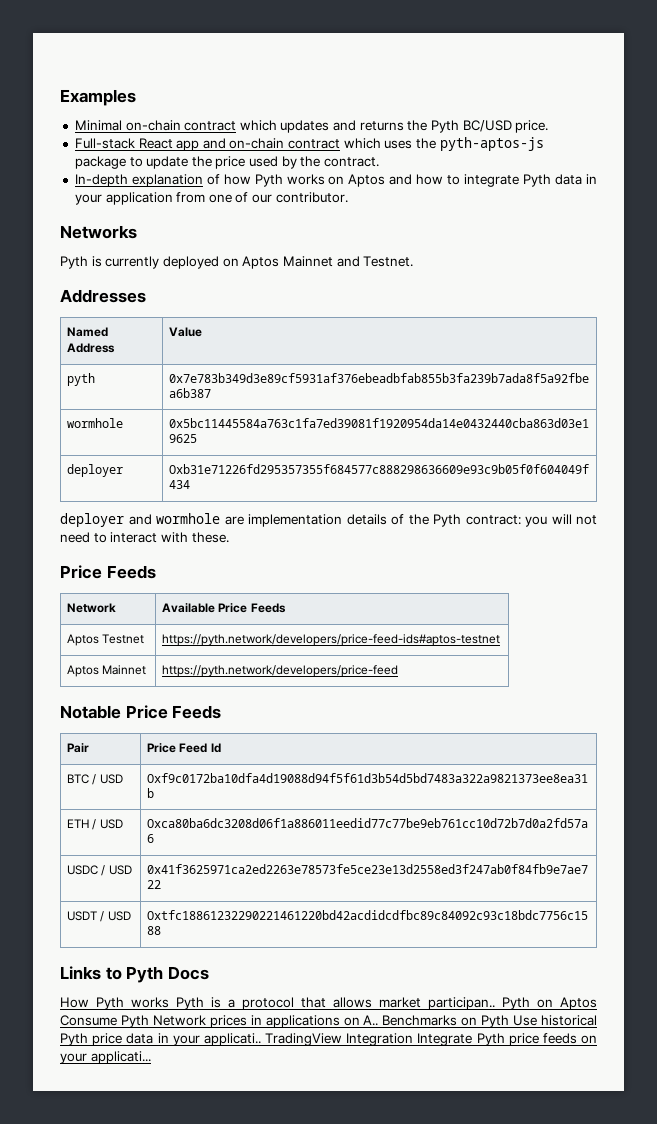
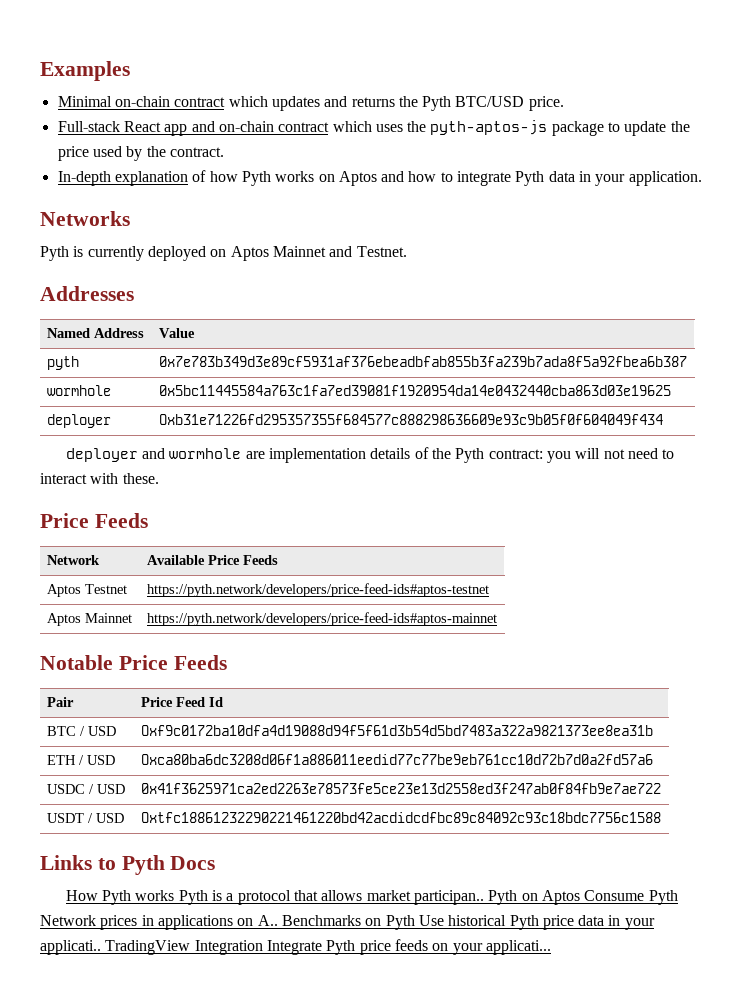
[462,120,512,132] BC/USD -> [455,96,525,107] BTC/USD
[105,192,348,205] application from one of our contributor. -> [628,171,702,186] application.
[162,665,399,677] https://pyth.network/developers/price-feed -> [146,612,497,626] https://pyth.network/developers/price-feed-ids#aptos-mainnet

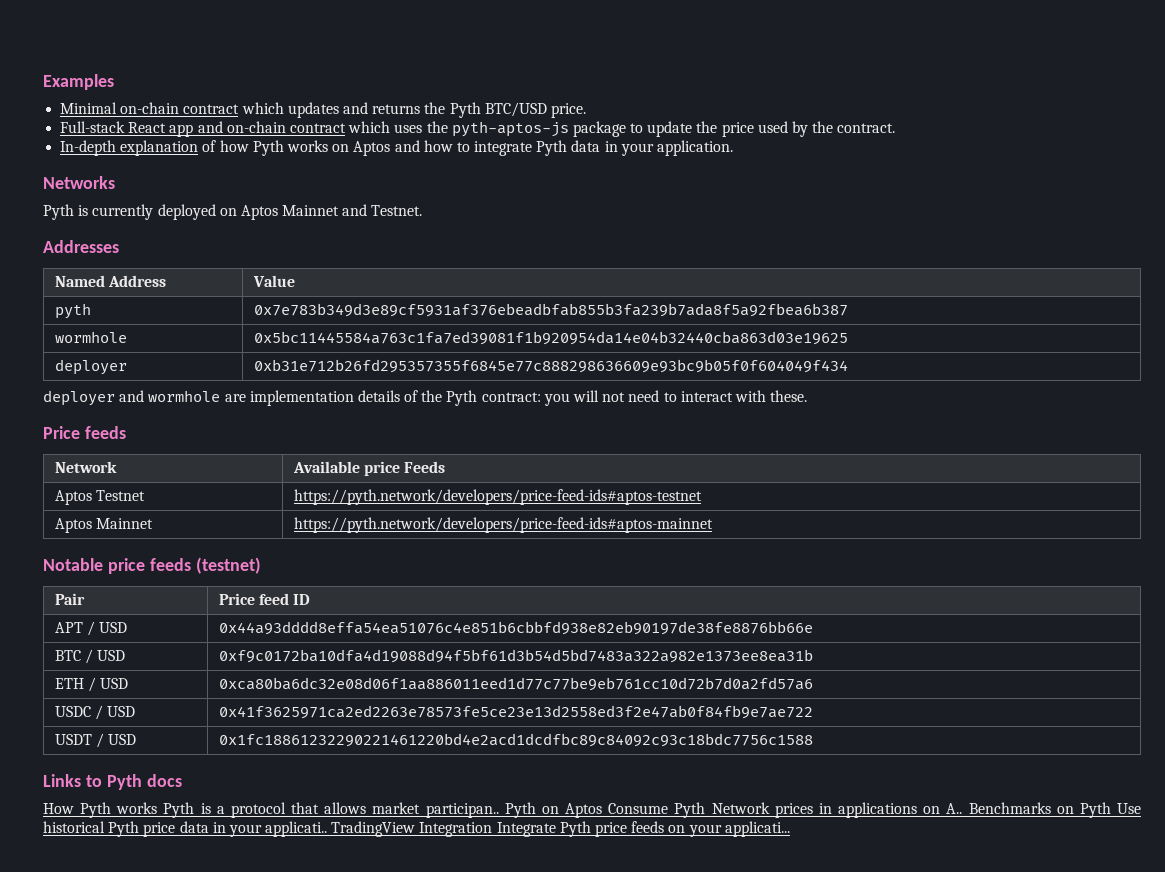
[158,385,671,396] 0x5bc11445584a763c1fa7ed39081f1920954da14e0432440cba863d03e19625 -> [254,331,849,345] 0x5bc11445584a763c1fa7ed39081f1b920954da14e04b32440cba863d03e19625
[158,414,663,425] Oxb31e71226fd295357355f684577c888298636609e93c9b05f0f604049f434 -> [254,359,849,373] 0xb31e712b26fd295357355f6845e77c888298636609e93bc9b05f0f604049f434
[94,513,148,528] Feeds -> [84,426,126,439] feeds
[207,555,240,565] Price -> [364,461,401,476] price
[118,655,227,670] Price Feeds -> [107,557,261,574] price feeds (testnet)
[175,697,223,707] Feed Id -> [259,593,311,605] [55,621,128,636] [219,621,814,635] feed ID // APT / USD | 0x44a93dddd8effa54ea51076c4e851b6cbbfd938e82eb90197de38fe8876bb66e
[140,725,653,736] Oxf9c0172ba10dfa4d19088d94f5f61d3b54d5bd7483a322a9821373ee8ea31b -> [219,649,814,663] 0xf9c0172ba10dfa4d19088d94f5bf61d3b54d5bd7483a322a982e1373ee8ea31b
[140,754,653,765] Oxca80ba6dc3208d06f1a886011eedid77c77be9eb761cc10d72b7d0a2fd57a6 -> [219,677,814,691] 0xca80ba6dc32e08d06f1aa886011eed1d77c77be9eb761cc10d72b7d0a2fd57a6
[140,783,661,794] 0x41f3625971ca2ed2263e78573fe5ce23e13d2558ed3f247ab0f84fb9e7ae722 -> [219,705,814,719] 0x41f3625971ca2ed2263e78573fe5ce23e13d2558ed3f2e47ab0f84fb9e7ae722
[140,812,661,823] Oxtfc18861232290221461220bd42acdidcdfbc89c84092c93c18bdc7756c1588 -> [219,733,814,747] 0x1fc18861232290221461220bd4e2acd1dcdfbc89c84092c93c18bdc7756c1588
[170,856,216,870] Docs -> [146,774,182,787] docs

